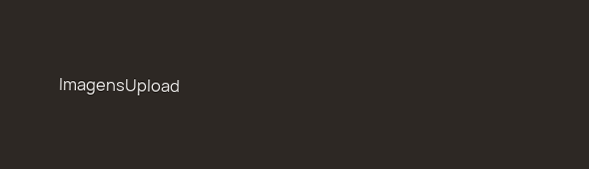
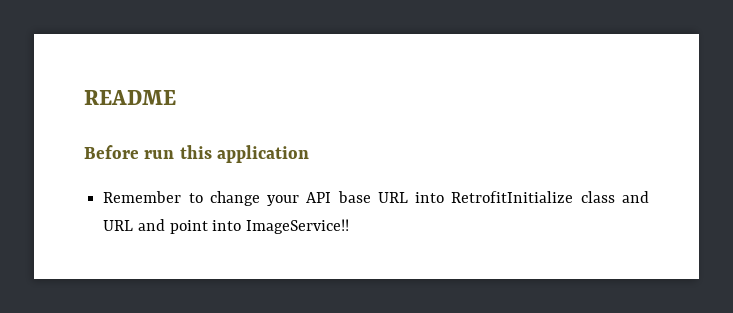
[58,77,181,97] ImagensUpload -> [84,90,176,105] [84,145,309,163] [103,191,649,206] [103,219,350,234] README // Before run this application // Remember to change your API base URL into RetrofitInitialize class and URL and point into ImageService!!

